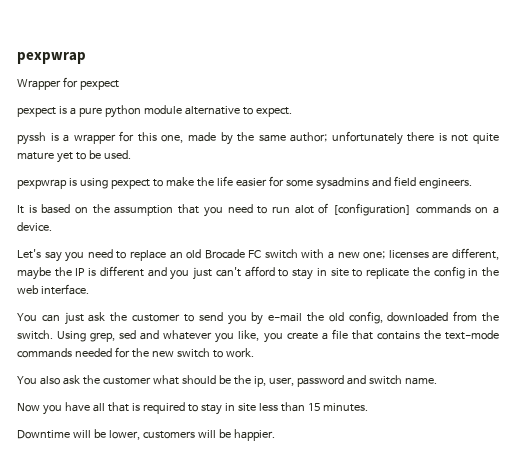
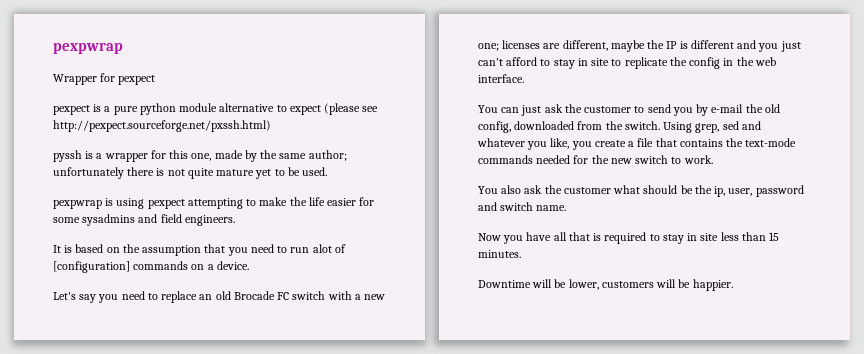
[255,107,292,117] expect. -> [289,103,379,115] [53,120,271,132] expect (please see http://pexpect.sourceforge.net/pxssh.html)
(150, 184) none -> [187,198,243,209] attempting

